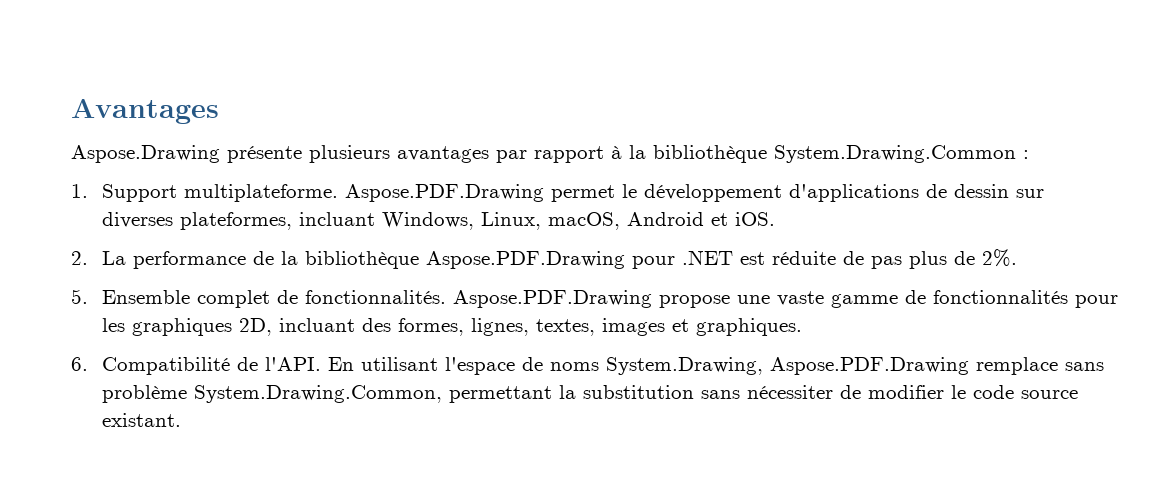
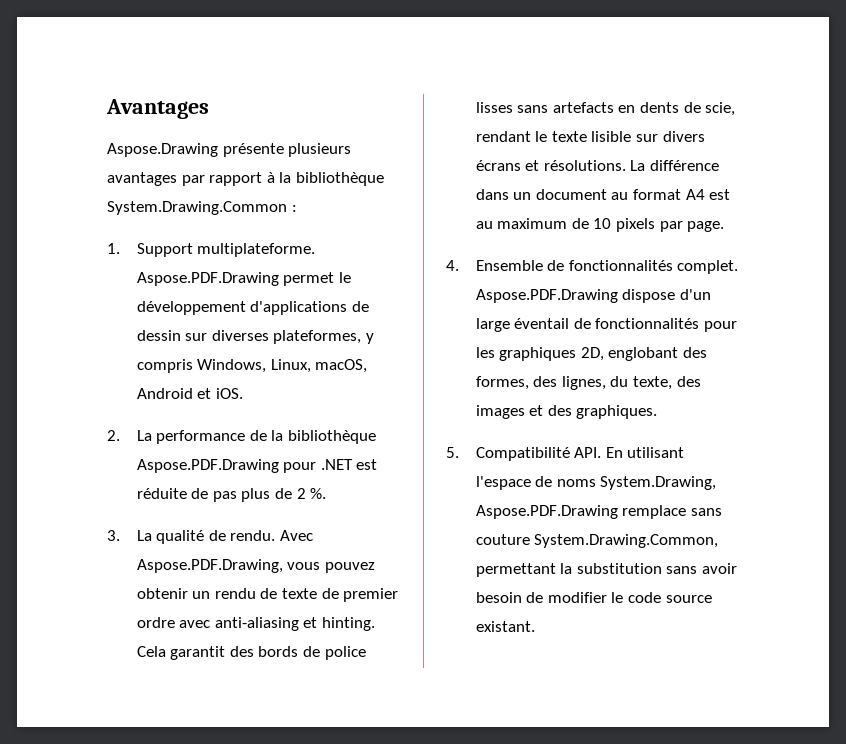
[298,212,375,226] incluant -> [365,333,374,344] [136,359,193,373] y compris
[981,249,1017,267] [71,289,898,308] 2%. // 5. Ensemble complet de fonctionnalités. Aspose.PDF.Drawing propose une vaste gamme -> [296,488,327,499] [107,530,313,544] [136,559,375,573] [136,588,399,602] [136,617,375,631] [136,646,366,660] [475,102,736,116] [475,131,705,142] [475,160,719,171] [475,189,731,200] [475,218,725,232] [446,260,739,274] [475,289,711,303] [475,318,570,332] 2 %. // 3. La qualité de rendu. Avec Aspose.PDF.Drawing, vous pouvez obtenir un rendu de texte de premier ordre avec anti-aliasing et hinting. Cela garantit des bords de police lisses sans artefacts en dents de scie, rendant le texte lisible sur divers écrans et résolutions. La différence dans un document au format A4 est au maximum de 10 pixels par page. // 4. Ensemble de fonctionnalités complet. Aspose.PDF.Drawing dispose d'un large éventail
[278,318,355,332] incluant -> [608,347,679,361] englobant
[470,318,595,336] lignes, textes, -> [533,376,701,390] des lignes, du texte, des
(689, 325) none -> [547,405,572,416] des
[71,357,321,375] 6. Compatibilité de l'API. -> [446,447,602,461] 5. Compatibilité API.
[101,385,187,403] problème -> [475,534,530,545] couture
[746,385,833,399] nécessiter -> [701,563,737,574] [475,592,522,603] avoir besoin

